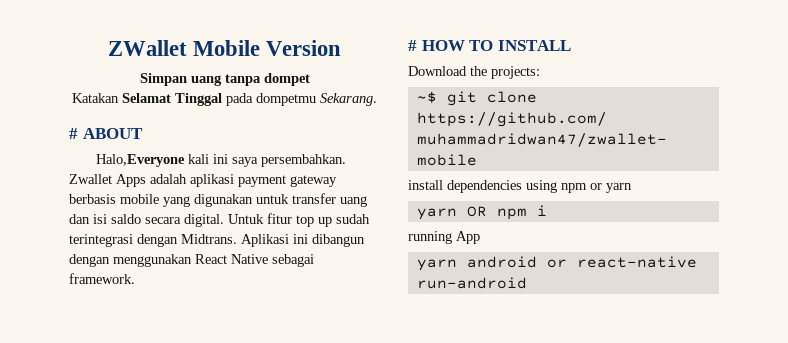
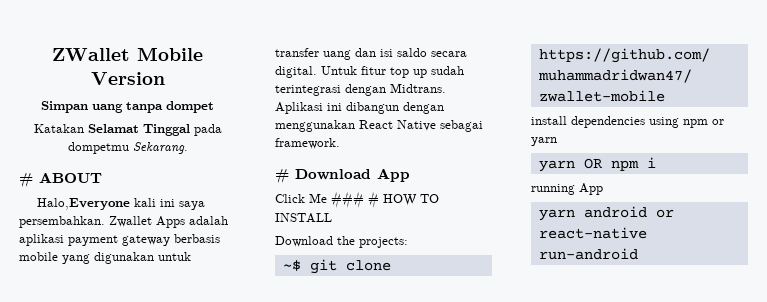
(417, 45) none -> [295,168,410,182] [275,191,379,208] Download App // Click Me ### #

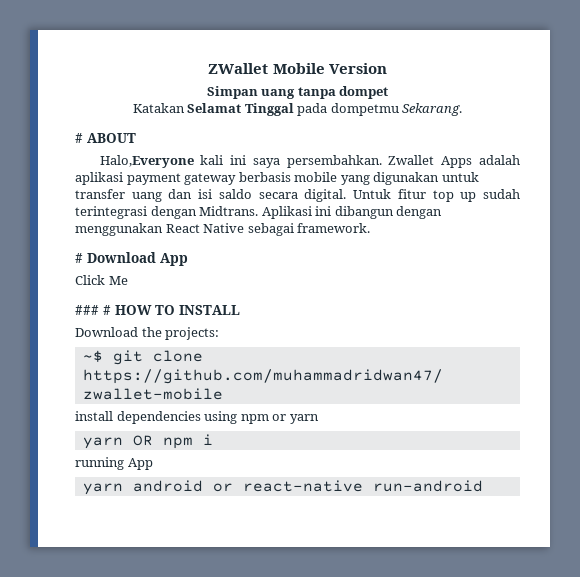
(327, 198) none -> (128, 280) //

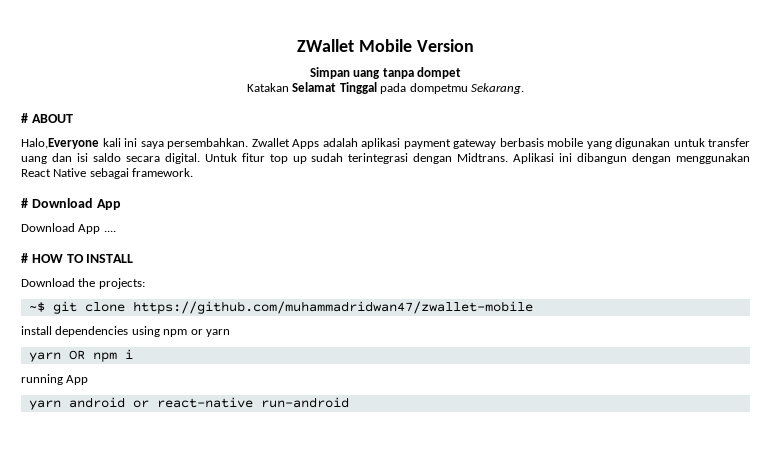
[75,275,128,285] [75,305,99,315] Click Me // ### -> [21,223,116,234] Download App .... //

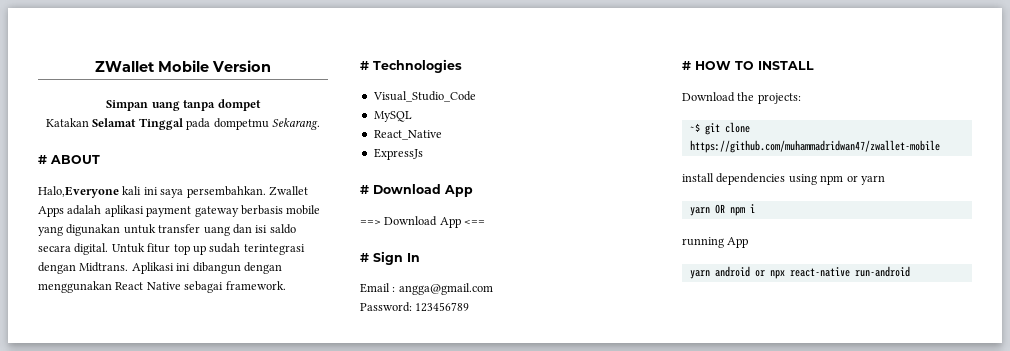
(194, 172) none -> [360,59,462,73] [372,91,476,102] [373,111,412,122] [373,130,442,140] [373,148,423,160] // # Technologies // Visual_Studio_Code // MySQL // React_Native // ExpressJs
[21,223,116,234] Download App .... -> [360,216,486,228] [360,251,420,265] [360,283,493,295] [360,302,470,312] ==> Download App <== // # Sign In // Email : angga@gmail.com // Password: 123456789
(149, 404) none -> [769,270,785,279] npx

